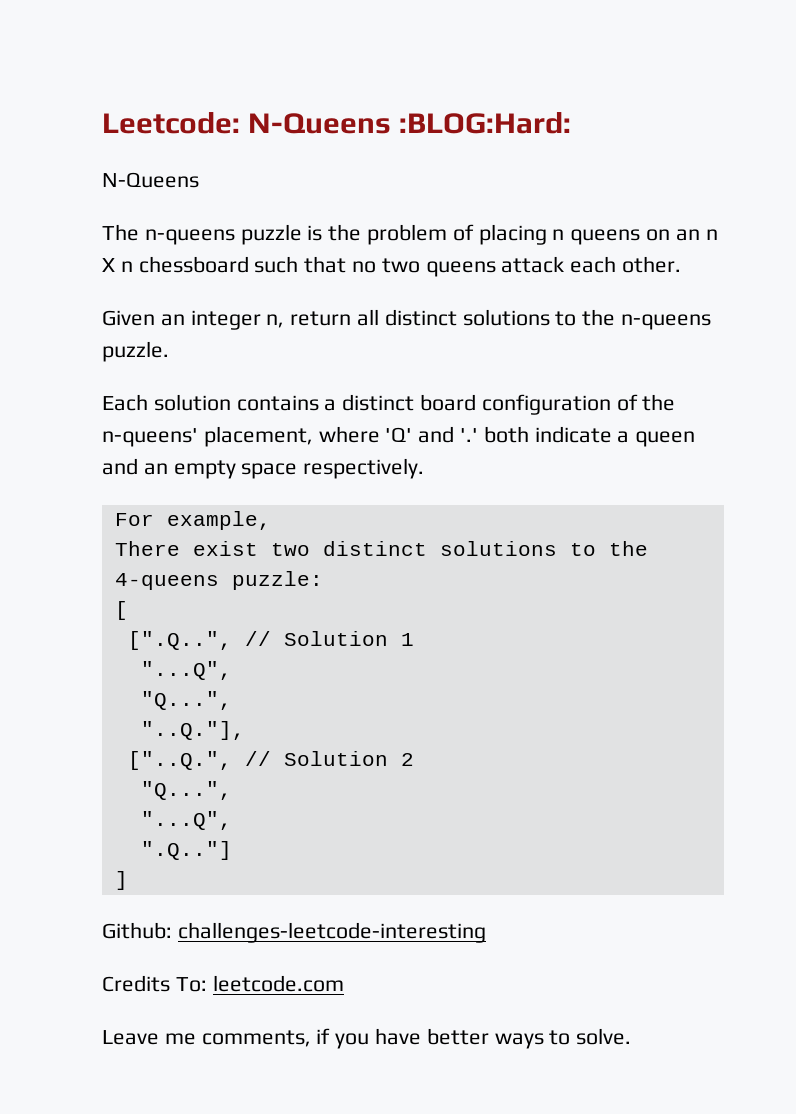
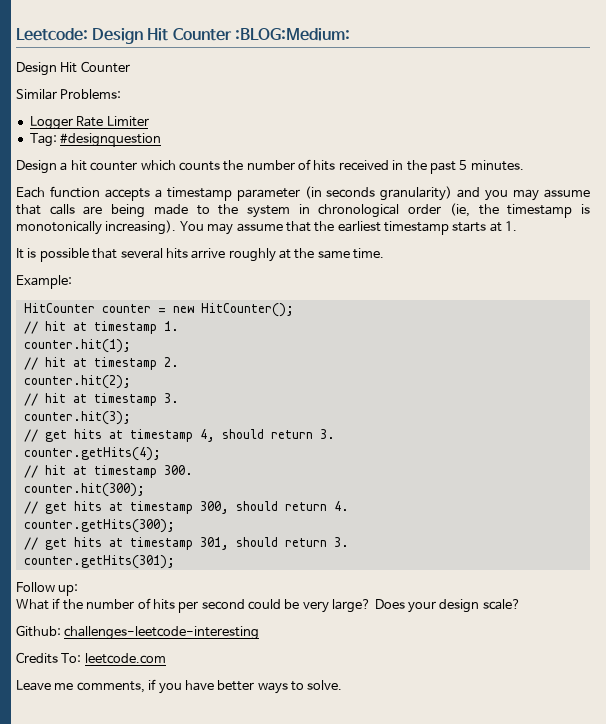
[248,112,572,134] [102,172,199,188] [102,224,718,245] [102,256,682,277] [102,309,712,330] [102,341,169,362] [102,394,676,415] [102,426,696,447] [102,458,425,479] [114,511,271,530] [114,541,648,556] [114,571,323,590] [114,601,128,620] [127,631,414,650] [140,661,232,680] [140,691,232,710] [140,721,245,740] [127,751,414,770] [140,781,232,800] [140,811,232,830] [140,841,232,860] [114,871,128,890] N-Queens :BLOG:Hard: // N-Queens // The n-queens puzzle is the problem of placing n queens on an n X n chessboard such that no two queens attack each other. // Given an integer n, return all distinct solutions to the n-queens puzzle. // Each solution contains a distinct board configuration of the n-queens' placement, where 'Q' and '.' both indicate a queen and an empty space respectively. // For example, // There exist two distinct solutions to the 4-queens puzzle: // [ // [".Q..", // Solution 1 // "...Q", // "Q...", // "..Q."], // ["..Q.", // Solution 2 // "Q...", // "...Q", // ".Q.."] // ] -> [92,28,350,44] [16,61,130,76] [16,89,122,100] [29,116,149,130] [29,133,162,147] [16,159,524,174] [16,186,590,201] [16,203,590,218] [16,220,518,235] [16,248,385,262] [16,275,72,289] [23,303,294,317] [23,321,179,334] [23,339,131,353] [23,357,179,370] [23,375,131,389] [23,393,179,406] [23,411,131,425] [23,429,335,442] [23,447,161,461] [23,465,193,478] [23,483,145,497] [23,501,349,514] [23,519,175,533] [23,537,349,550] [23,555,175,569] [16,582,79,596] [16,598,521,613] Design Hit Counter :BLOG:Medium: // Design Hit Counter // Similar Problems: // Logger Rate Limiter // Tag: #designquestion // Design a hit counter which counts the number of hits received in the past 5 minutes. // Each function accepts a timestamp parameter (in seconds granularity) and you may assume that calls are being made to the system in chronological order (ie, the timestamp is monotonically increasing). You may assume that the earliest timestamp starts at 1. // It is possible that several hits arrive roughly at the same time. // Example: // HitCounter counter = new HitCounter(); // // hit at timestamp 1. // counter.hit(1); // // hit at timestamp 2. // counter.hit(2); // // hit at timestamp 3. // counter.hit(3); // // get hits at timestamp 4, should return 3. // counter.getHits(4); // // hit at timestamp 300. // counter.hit(300); // // get hits at timestamp 300, should return 4. // counter.getHits(300); // // get hits at timestamp 301, should return 3. // counter.getHits(301); // Follow up: // What if the number of hits per second could be very large? Does your design scale?

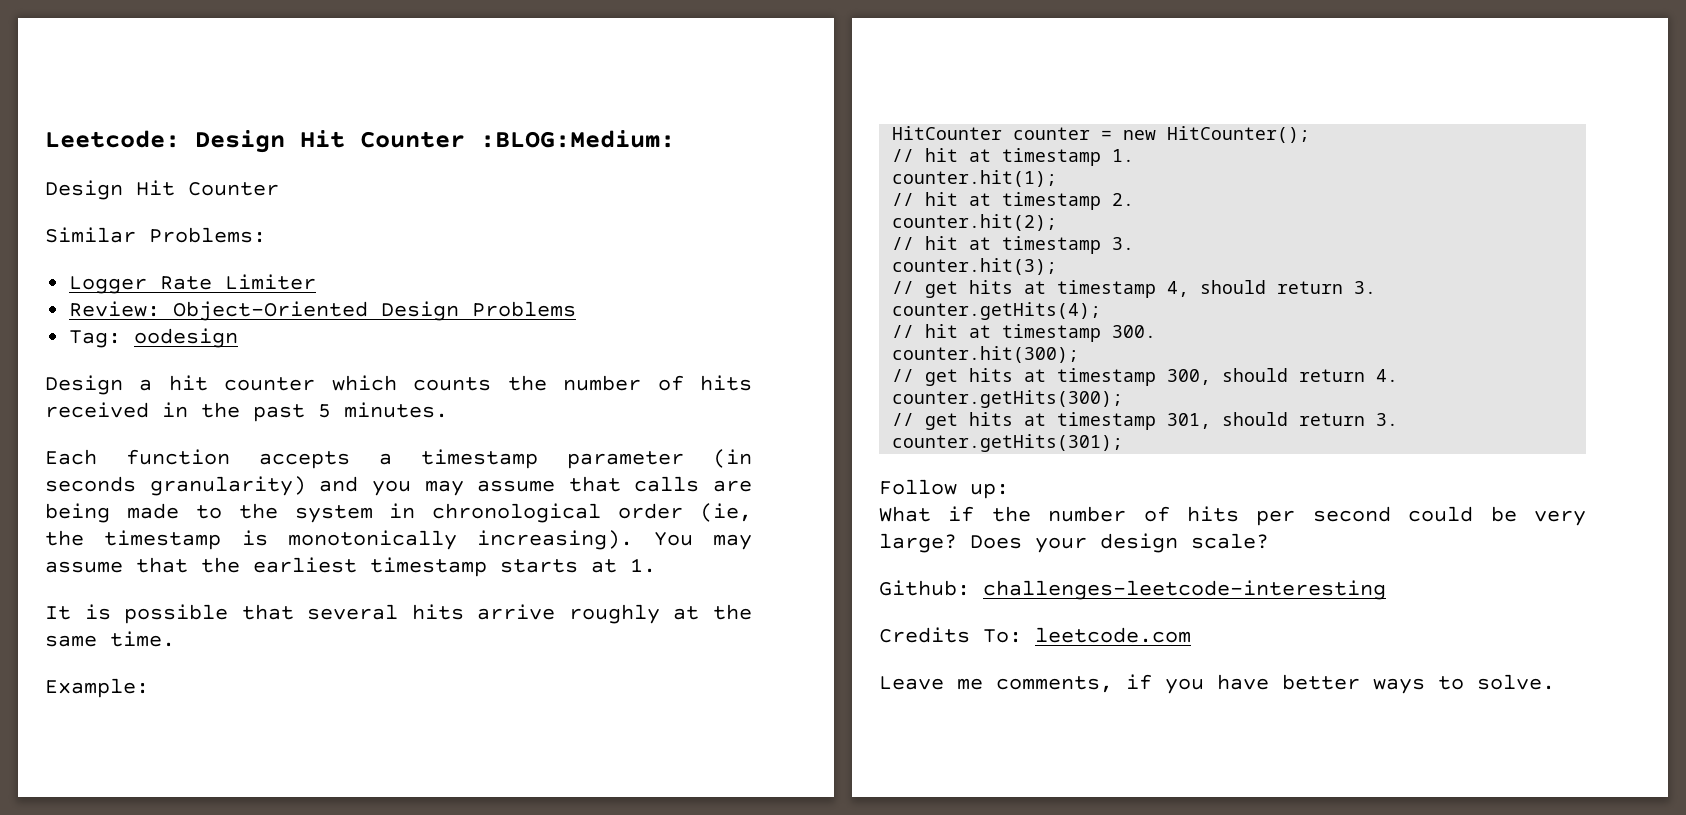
(149, 121) none -> [69,301,577,321] // Review: Object-Oriented Design Problems
[60,133,162,147] #designquestion -> [134,328,239,348] oodesign

